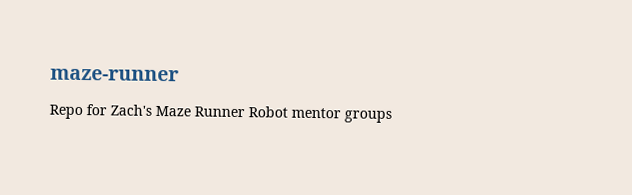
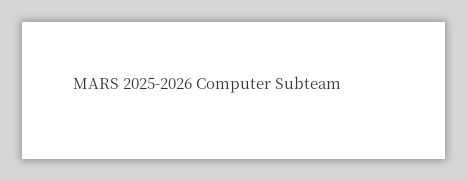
[50,68,179,82] [49,104,392,123] maze-runner // Repo for Zach's Maze Runner Robot mentor groups -> [73,76,342,93] MARS 2025-2026 Computer Subteam

